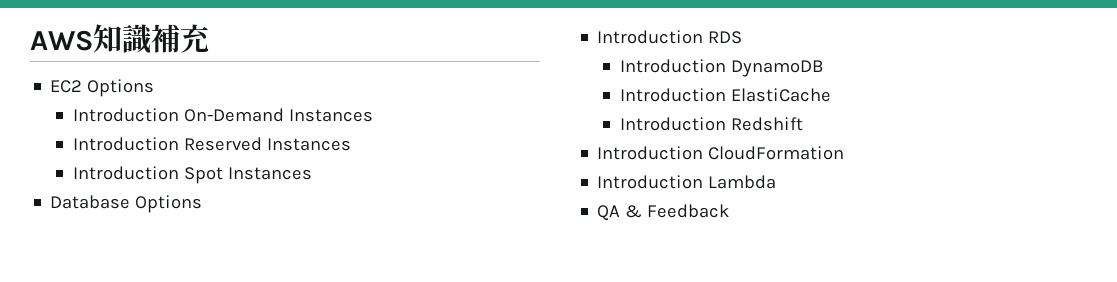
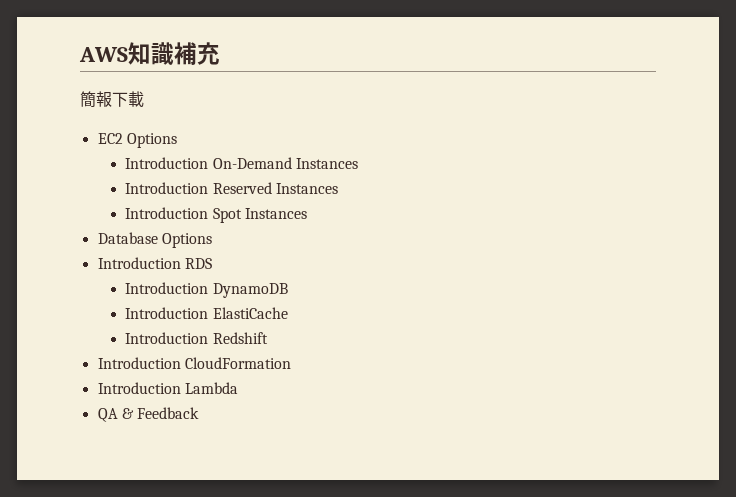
(209, 38) none -> [80,91,144,108] // 簡報下載

